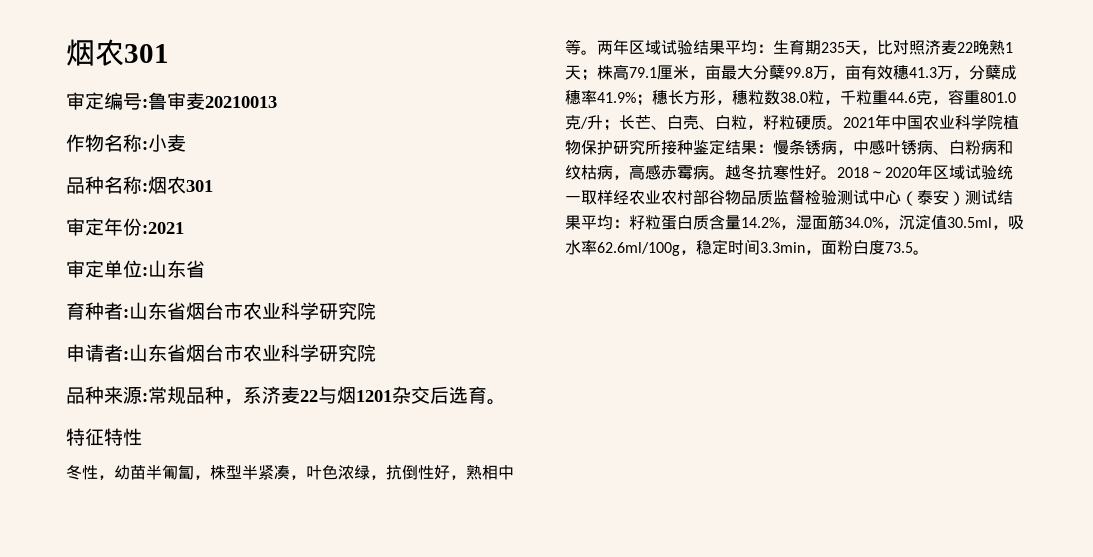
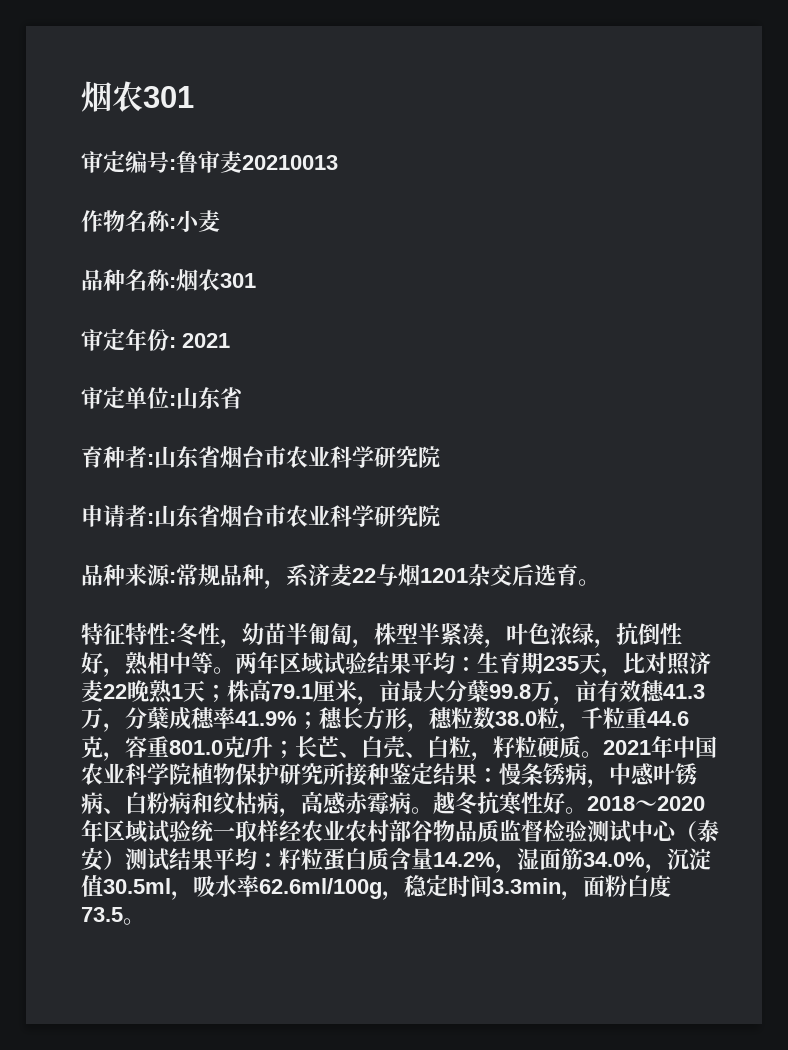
[142,222,184,234] :2021 -> [169,333,230,348] : 2021
(142, 437) // -> [169,631,176,642] :

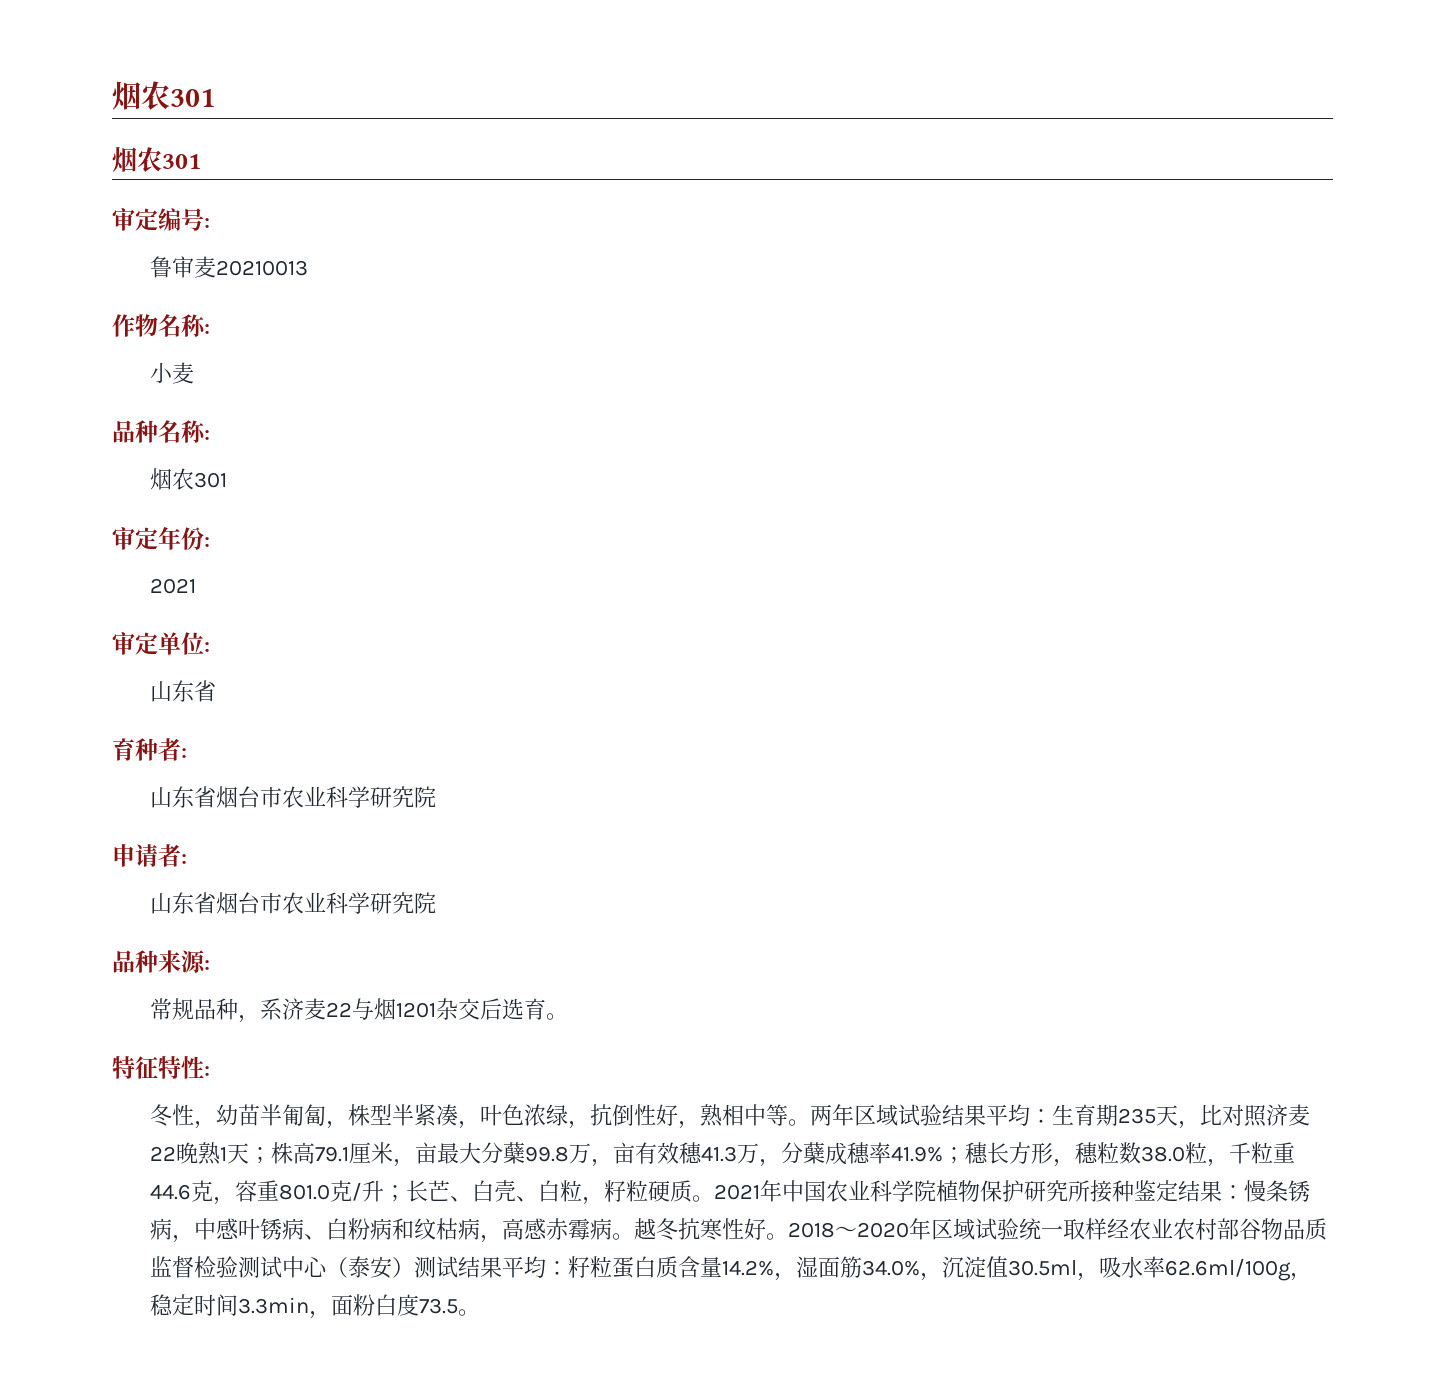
[80,81,194,112] 烟农301 -> [111,81,215,110] [111,147,201,172] 烟农301 // 烟农301
(176, 164) none -> (210, 223) //
(176, 223) none -> (210, 329) //
(176, 282) none -> (210, 435) //
(176, 342) none -> (210, 542) //
(176, 400) none -> (210, 647) //
(154, 459) none -> (187, 753) //
(154, 518) none -> (187, 859) //
(176, 577) none -> (210, 965) //
(176, 636) none -> (210, 1071) //

